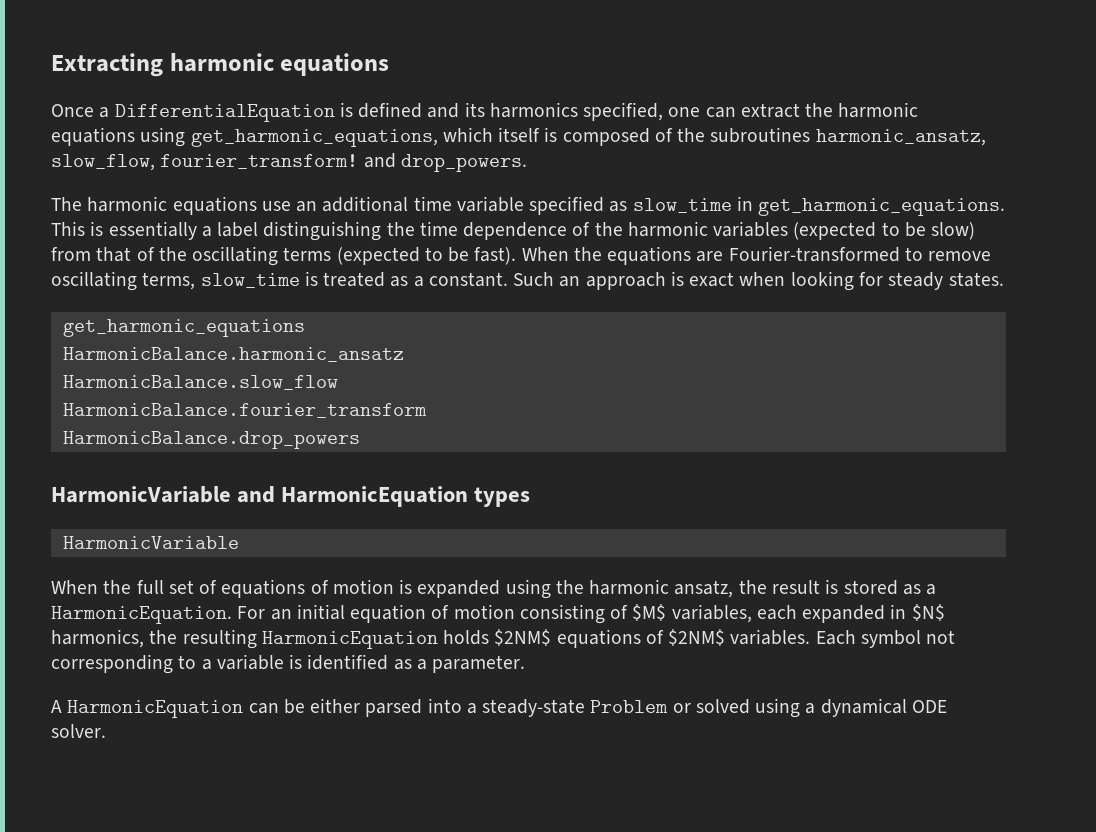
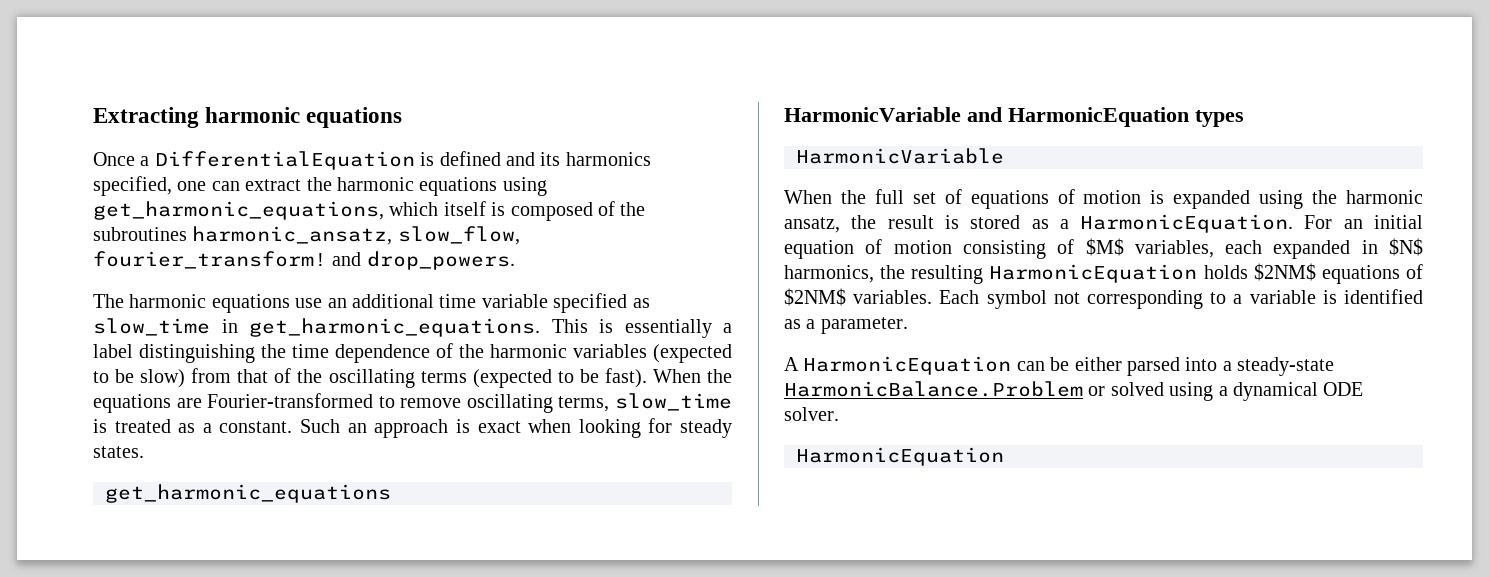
[62,347,404,362] [62,375,338,390] [62,403,427,418] [62,431,360,449] // HarmonicBalance.harmonic_ansatz // HarmonicBalance.slow_flow // HarmonicBalance.fourier_transform // HarmonicBalance.drop_powers -> (391, 493) none
[590,700,669,713] Problem -> [784,381,1083,397] HarmonicBalance.Problem
(106, 731) none -> [796,447,1004,466] // HarmonicEquation

